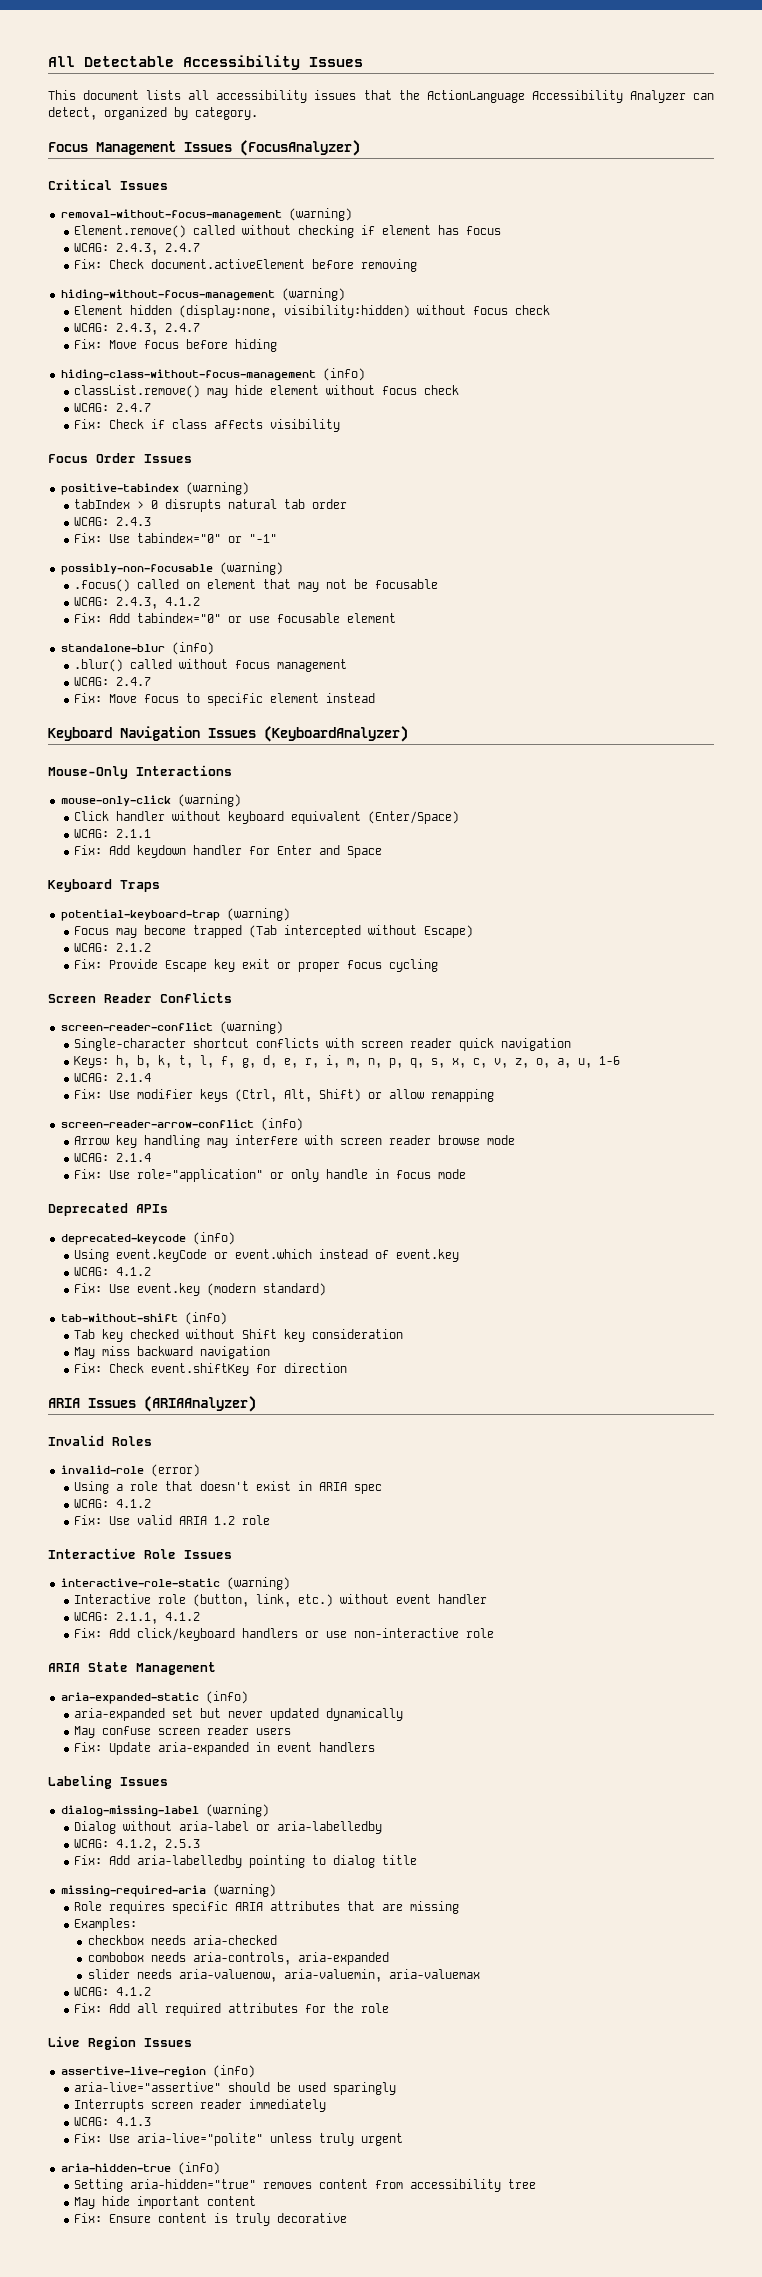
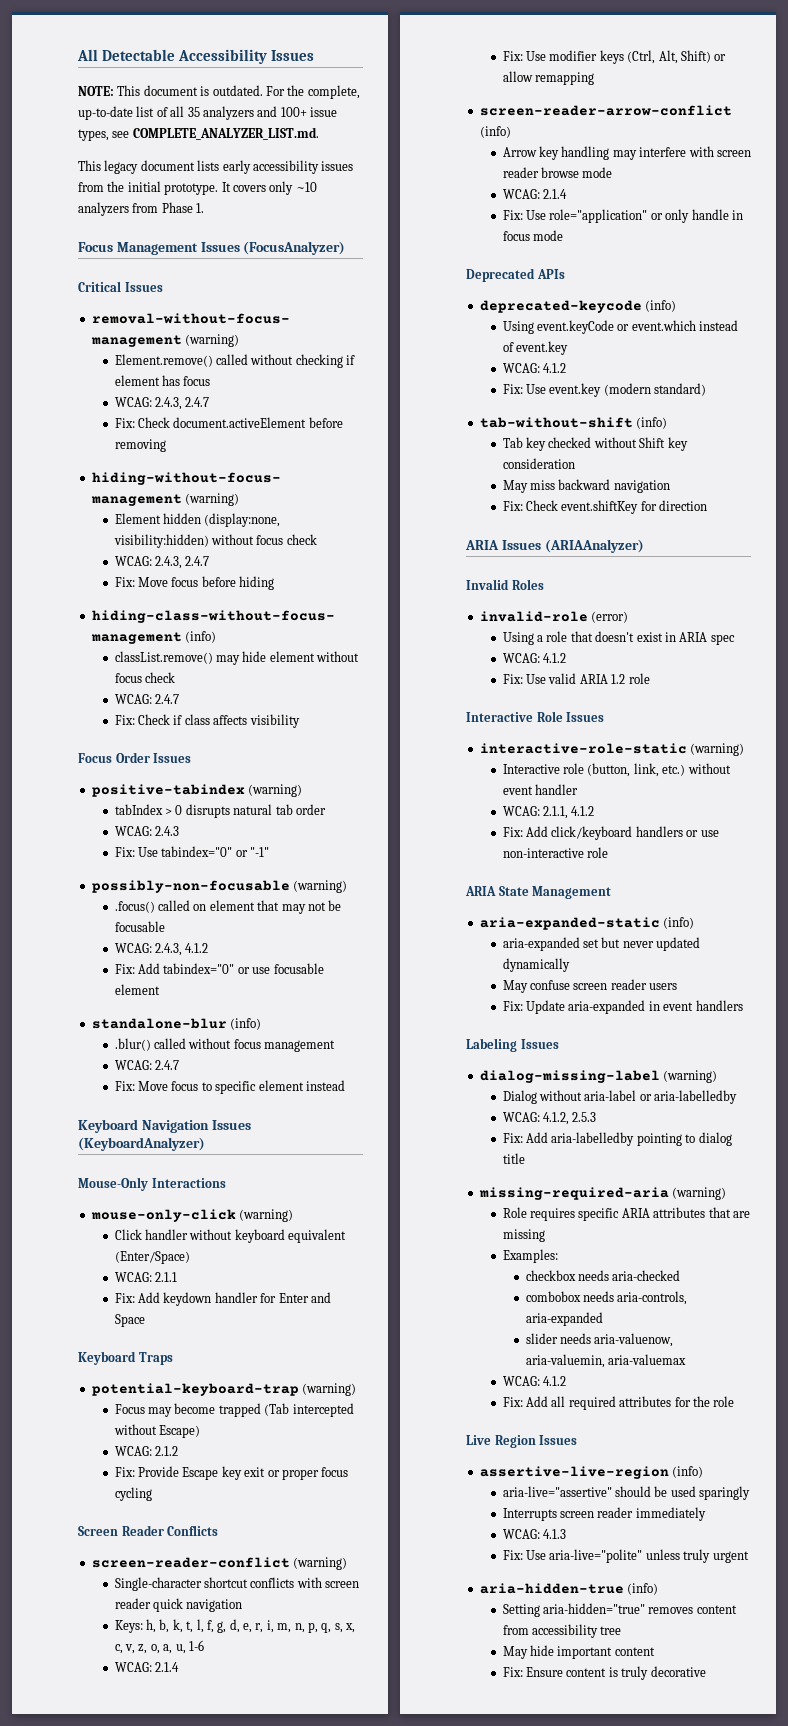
(363, 62) none -> [78,86,114,96] NOTE:
[146,90,714,103] [48,107,258,120] lists all accessibility issues that the ActionLanguage Accessibility Analyzer can detect, organized by category. -> [200,85,360,99] [78,106,337,120] [78,127,319,141] [78,160,354,174] [78,181,317,195] [78,202,205,216] is outdated. For the complete, up-to-date list of all 35 analyzers and 100+ issue types, see COMPLETE_ANALYZER_LIST.md. // This legacy document lists early accessibility issues from the initial prototype. It covers only ~10 analyzers from Phase 1.

